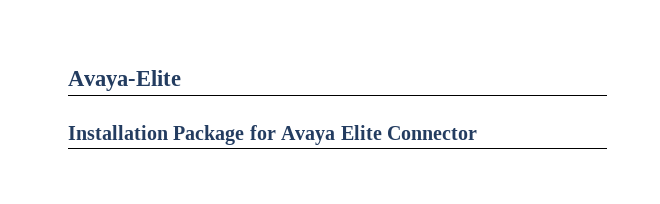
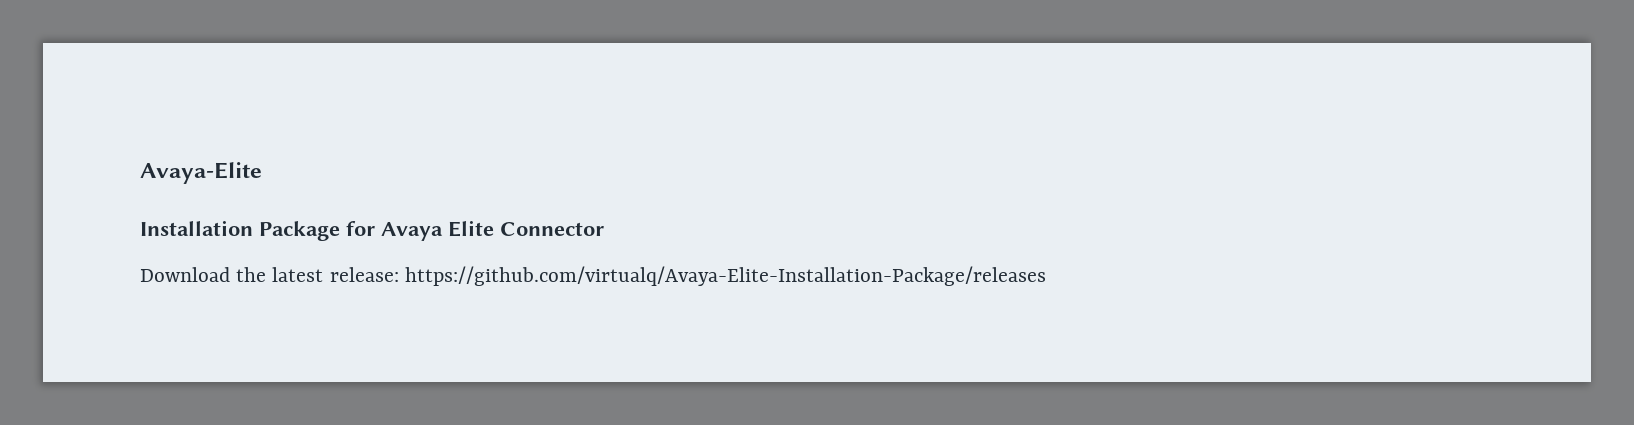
(477, 133) none -> [140,266,1046,286] // Download the latest release: https://github.com/virtualq/Avaya-Elite-Installation-Package/releases

